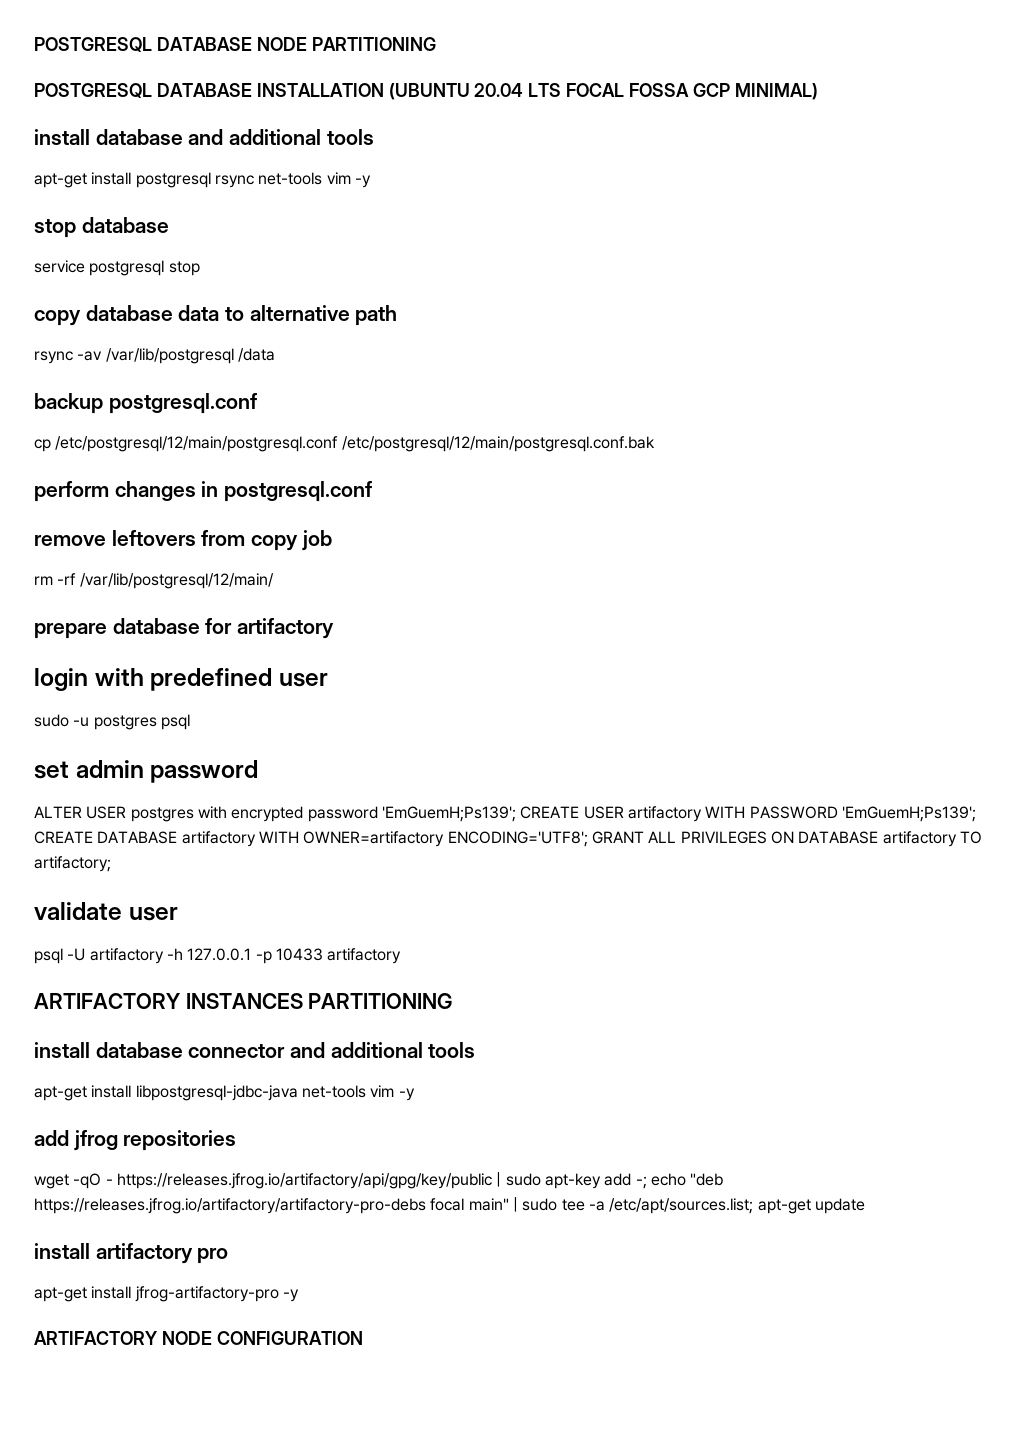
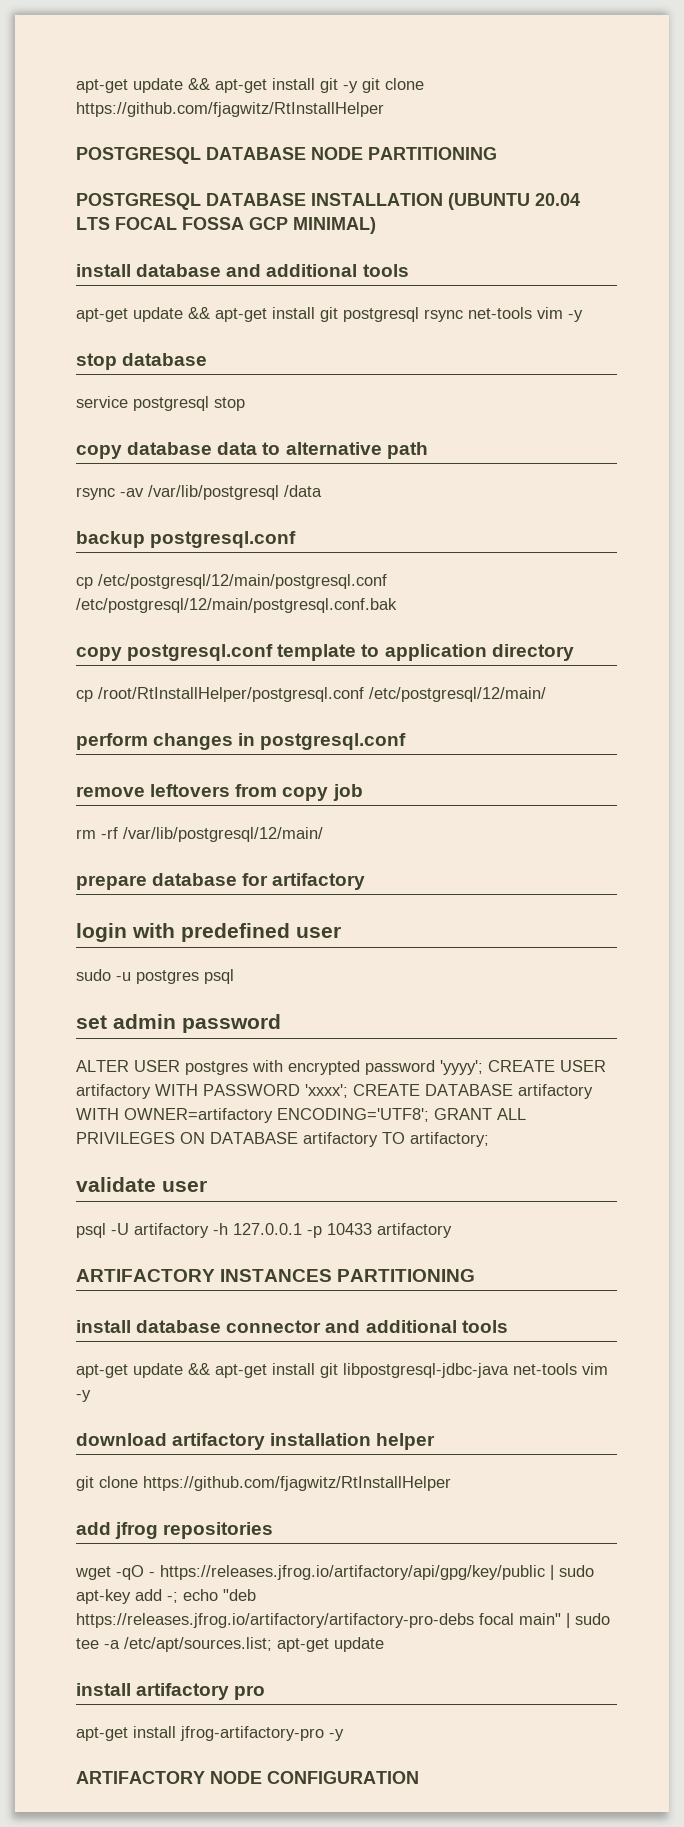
(34, 44) none -> [76,78,424,93] [76,102,384,117] apt-get update && apt-get install git -y git clone https://github.com/fjagwitz/RtInstallHelper //
[91,172,132,185] install -> [133,307,338,322] update && apt-get install git
(655, 444) none -> [76,644,574,661] [76,687,546,702] // copy postgresql.conf template to application directory // cp /root/RtInstallHelper/postgresql.conf /etc/postgresql/12/main/
[381,806,516,822] 'EmGuemH;Ps139'; -> [440,1060,483,1075] 'yyyy';
[841,806,976,822] 'EmGuemH;Ps139'; -> [305,1084,348,1098] 'xxxx';
[91,1085,132,1098] install -> [133,1363,338,1378] update && apt-get install git
(415, 1094) none -> [76,1433,436,1450] [76,1476,451,1491] // download artifactory installation helper // git clone https://github.com/fjagwitz/RtInstallHelper

